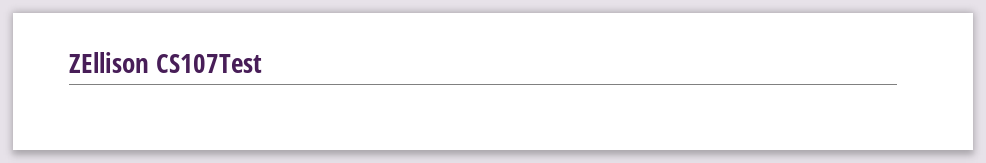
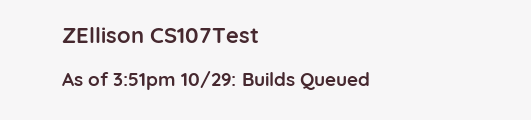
(263, 63) none -> [62,71,370,90] // As of 3:51pm 10/29: Builds Queued

